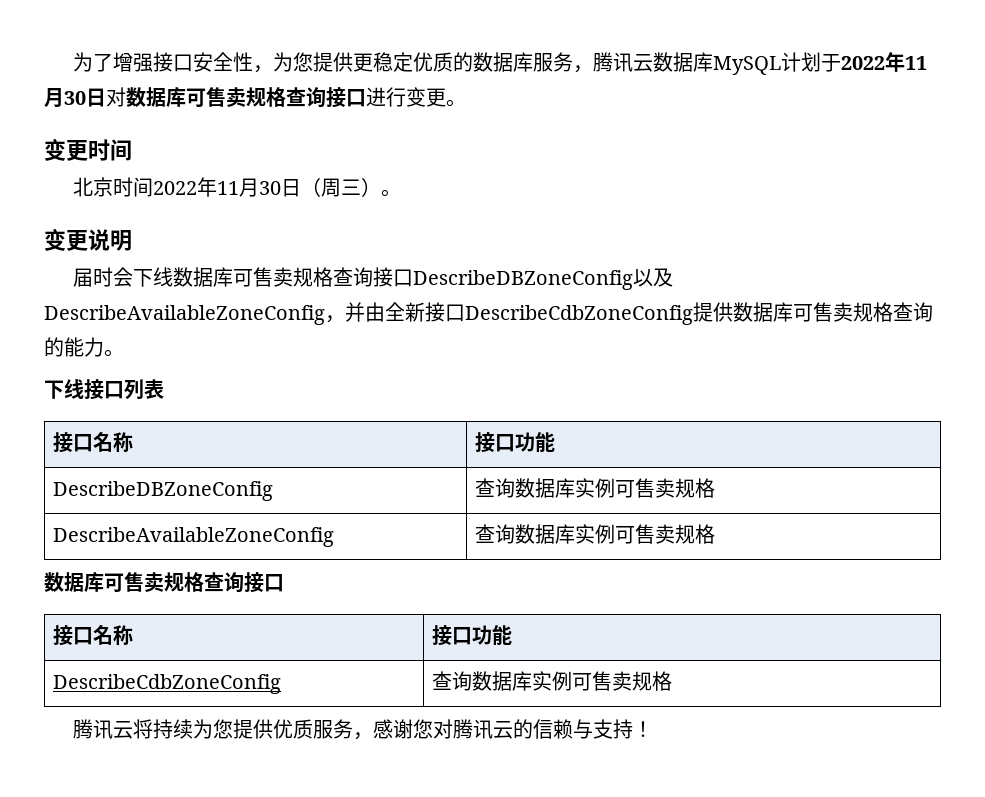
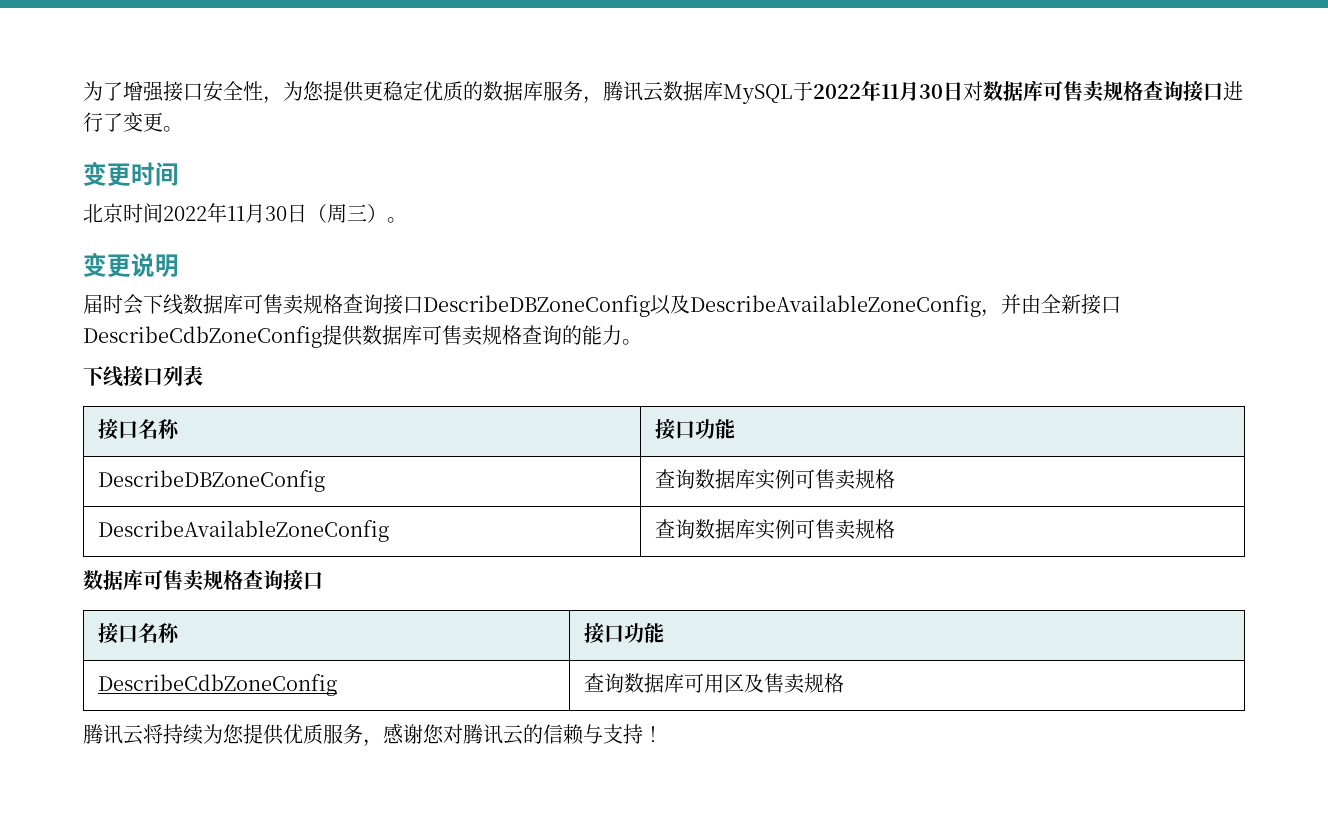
[781,52,822,72] 计划 -> (793, 94) none
(406, 97) none -> [103,113,123,132] 了
[532,671,593,691] 实例可 -> [684,673,765,693] 可用区及

